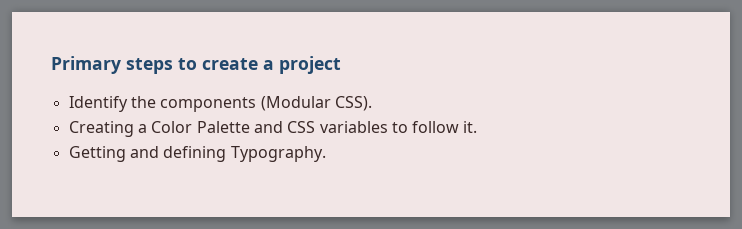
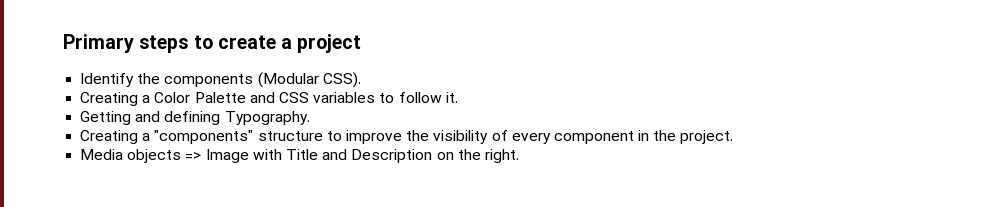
(326, 154) none -> [80,130,734,144] [80,149,519,163] // Creating a "components" structure to improve the visibility of every component in the project. // Media objects => Image with Title and Description on the right.

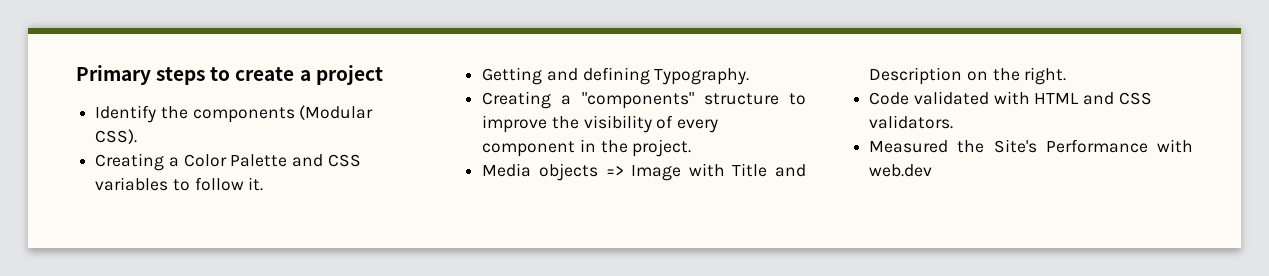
(519, 156) none -> [869,91,1152,105] [869,115,954,129] [869,139,1193,153] [869,164,933,177] // Code validated with HTML and CSS validators. // Measured the Site's Performance with web.dev

